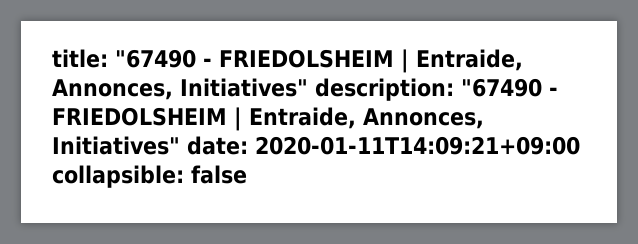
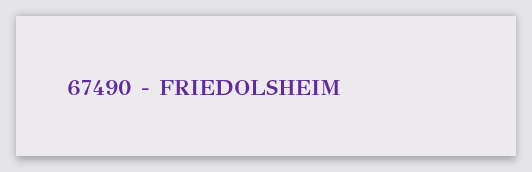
[52,49,523,73] [52,78,558,101] [52,107,484,131] [52,136,580,155] [52,165,247,188] title: "67490 - FRIEDOLSHEIM | Entraide, Annonces, Initiatives" description: "67490 - FRIEDOLSHEIM | Entraide, Annonces, Initiatives" date: 2020-01-11T14:09:21+09:00 collapsible: false -> [67,79,341,96] 67490 - FRIEDOLSHEIM

